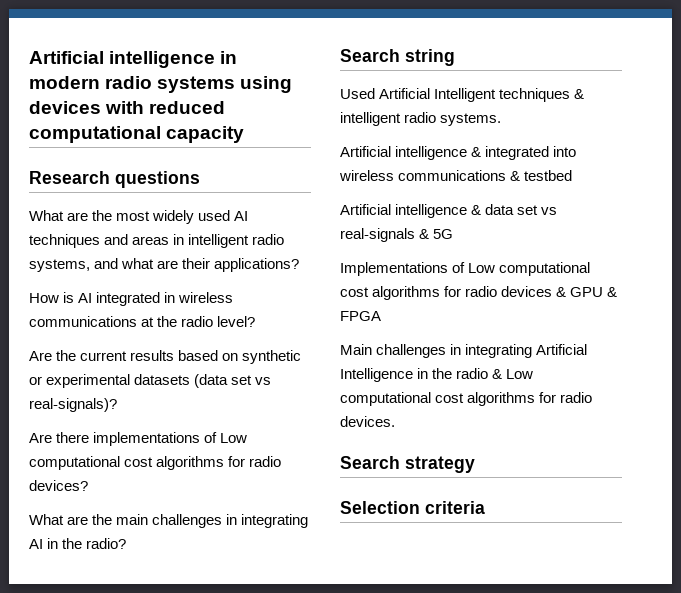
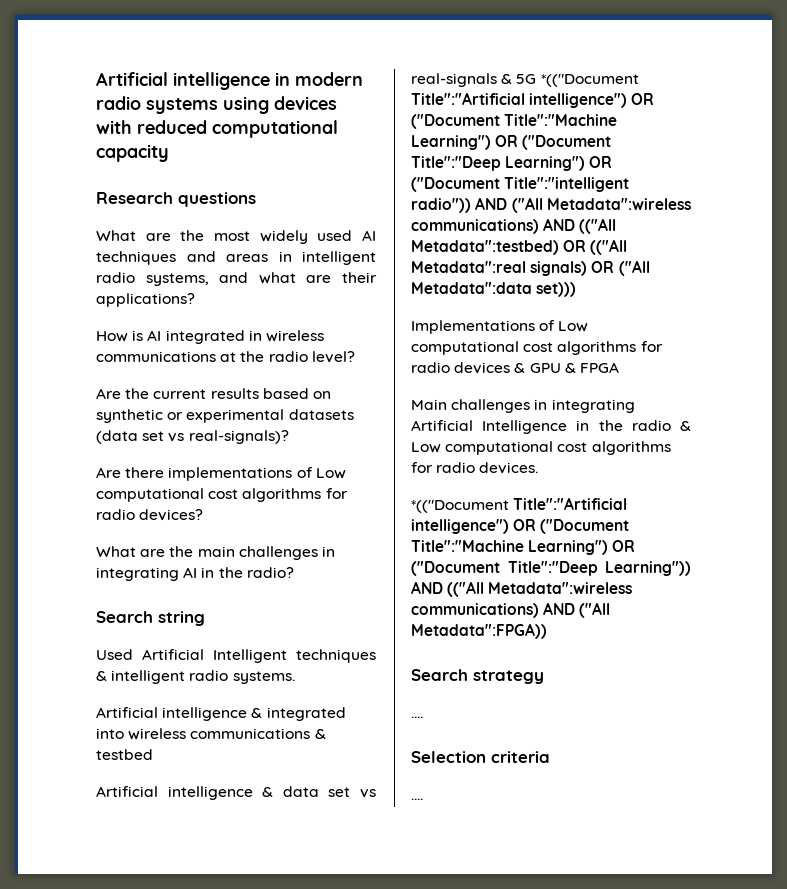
(454, 234) none -> [540,74,639,87] [411,92,655,108] [411,114,618,129] [411,135,612,150] [411,156,613,171] [411,177,630,192] [411,197,691,213] [411,218,617,234] [411,239,628,255] [411,260,650,276] [411,282,577,297] *(("Document Title":"Artificial intelligence") OR ("Document Title":"Machine Learning") OR ("Document Title":"Deep Learning") OR ("Document Title":"intelligent radio")) AND ("All Metadata":wireless communications) AND (("All Metadata":testbed) OR (("All Metadata":real signals) OR ("All Metadata":data set)))
(395, 421) none -> [411,497,628,513] [411,519,630,534] [411,540,636,555] [411,561,691,576] [411,581,633,597] [411,602,611,618] [411,623,547,639] // *(("Document Title":"Artificial intelligence") OR ("Document Title":"Machine Learning") OR ("Document Title":"Deep Learning")) AND (("All Metadata":wireless communications) AND ("All Metadata":FPGA))
(475, 464) none -> [411,716,423,718] // ....
(485, 507) none -> [411,798,423,800] // ....

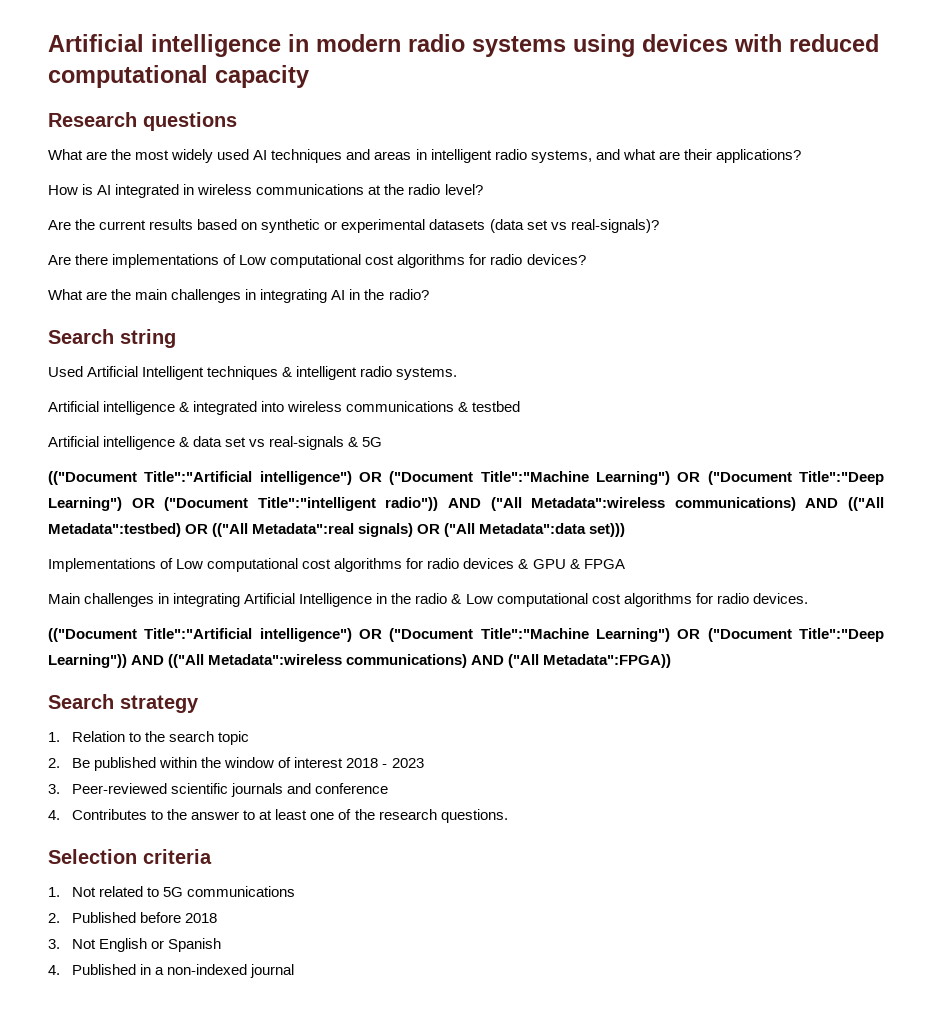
[540,74,639,87] *(("Document -> [48,471,137,485] // (("Document
[411,500,509,513] *(("Document -> [48,628,137,642] (("Document
[411,716,423,718] [411,751,550,763] [411,798,423,800] .... // Selection criteria // .... -> [48,731,250,745] [48,757,424,771] [48,783,389,797] [48,809,508,823] [48,849,212,864] [48,886,296,897] [48,912,218,923] [48,938,222,952] [48,964,295,978] 1. Relation to the search topic // 2. Be published within the window of interest 2018 - 2023 // 3. Peer-reviewed scientific journals and conference // 4. Contributes to the answer to at least one of the research questions. // Selection criteria // 1. Not related to 5G communications // 2. Published before 2018 // 3. Not English or Spanish // 4. Published in a non-indexed journal

